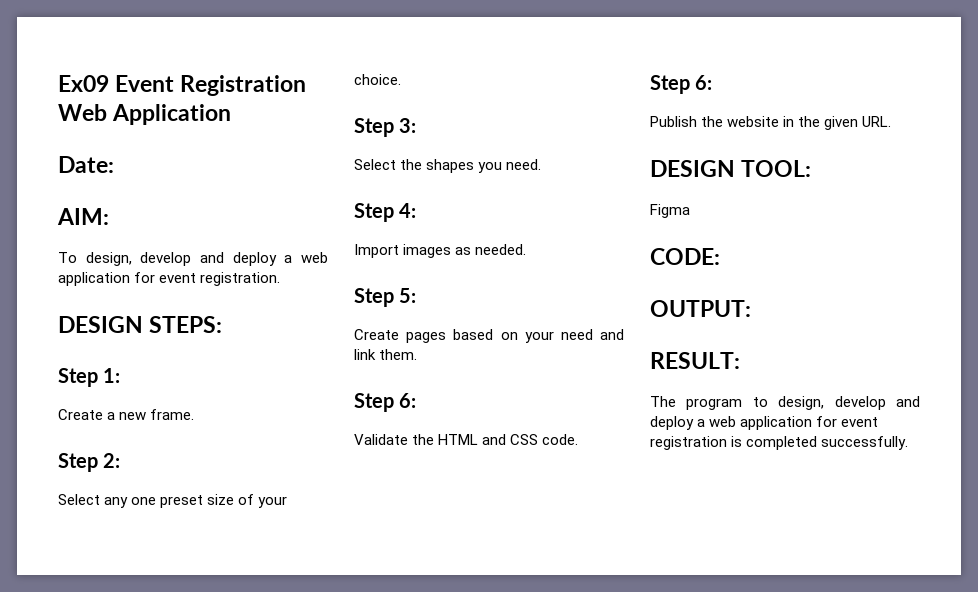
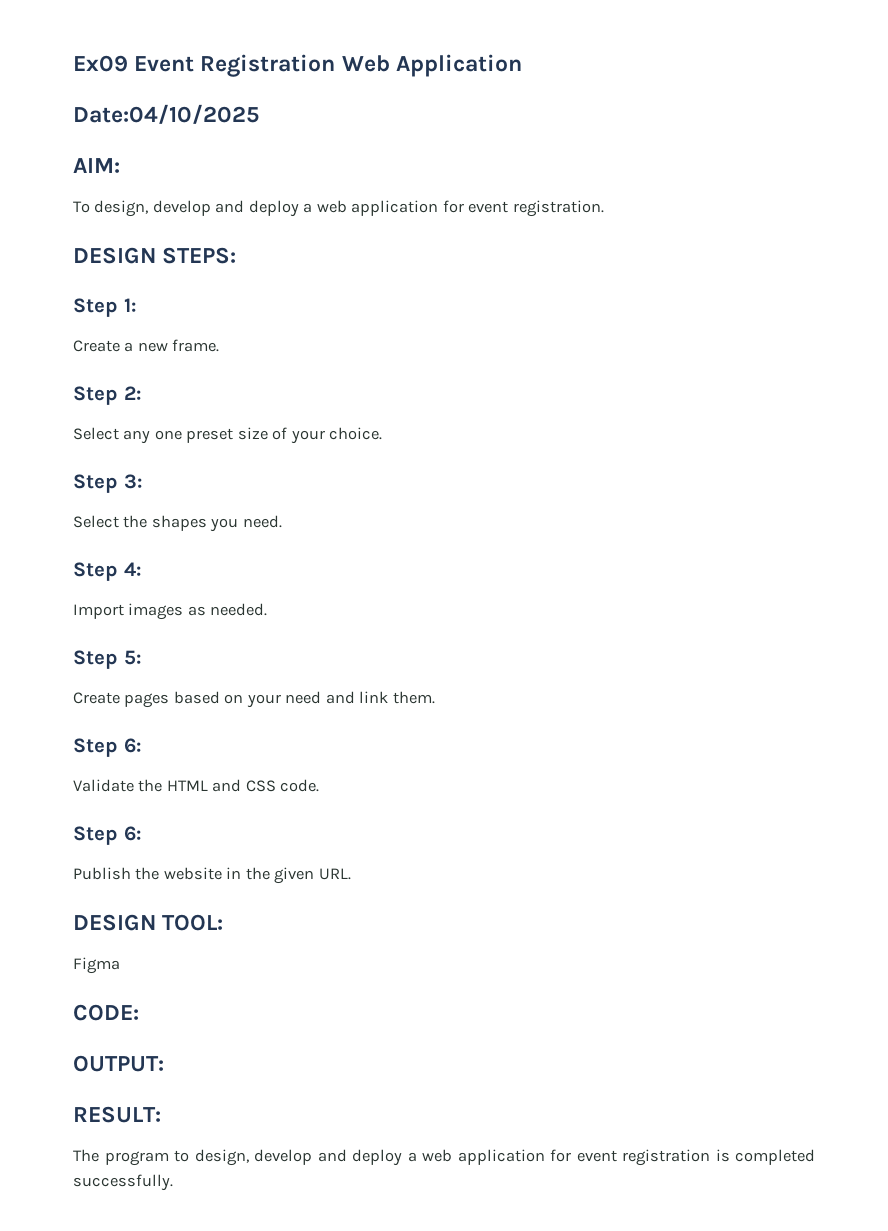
[58,156,114,173] Date: -> [73,104,259,124] Date:04/10/2025

